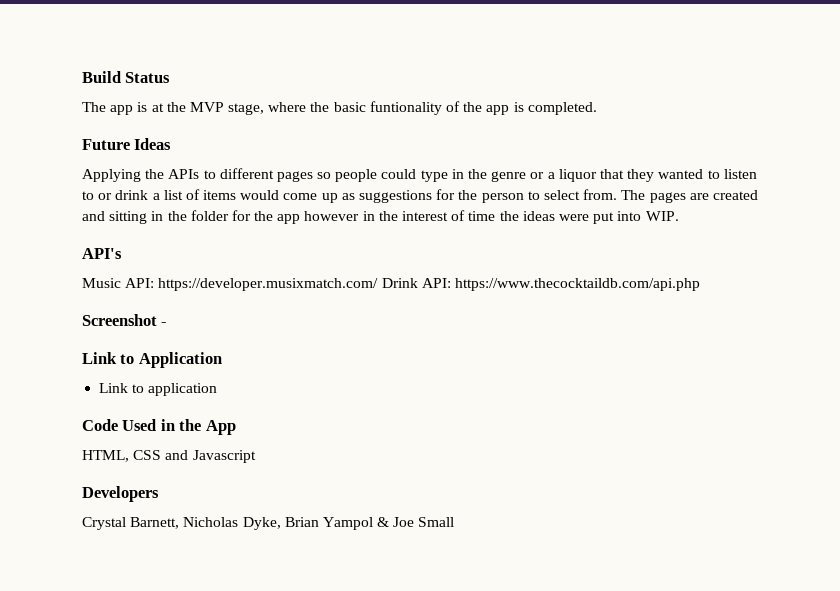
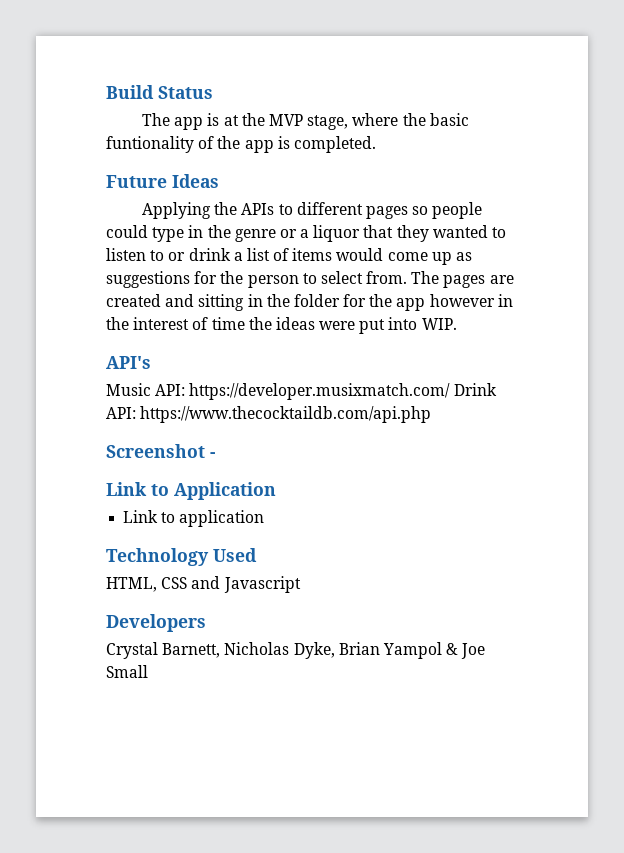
[82,419,118,431] Code -> [106,548,209,566] Technology
[160,419,236,435] in the App -> (257, 555) none

